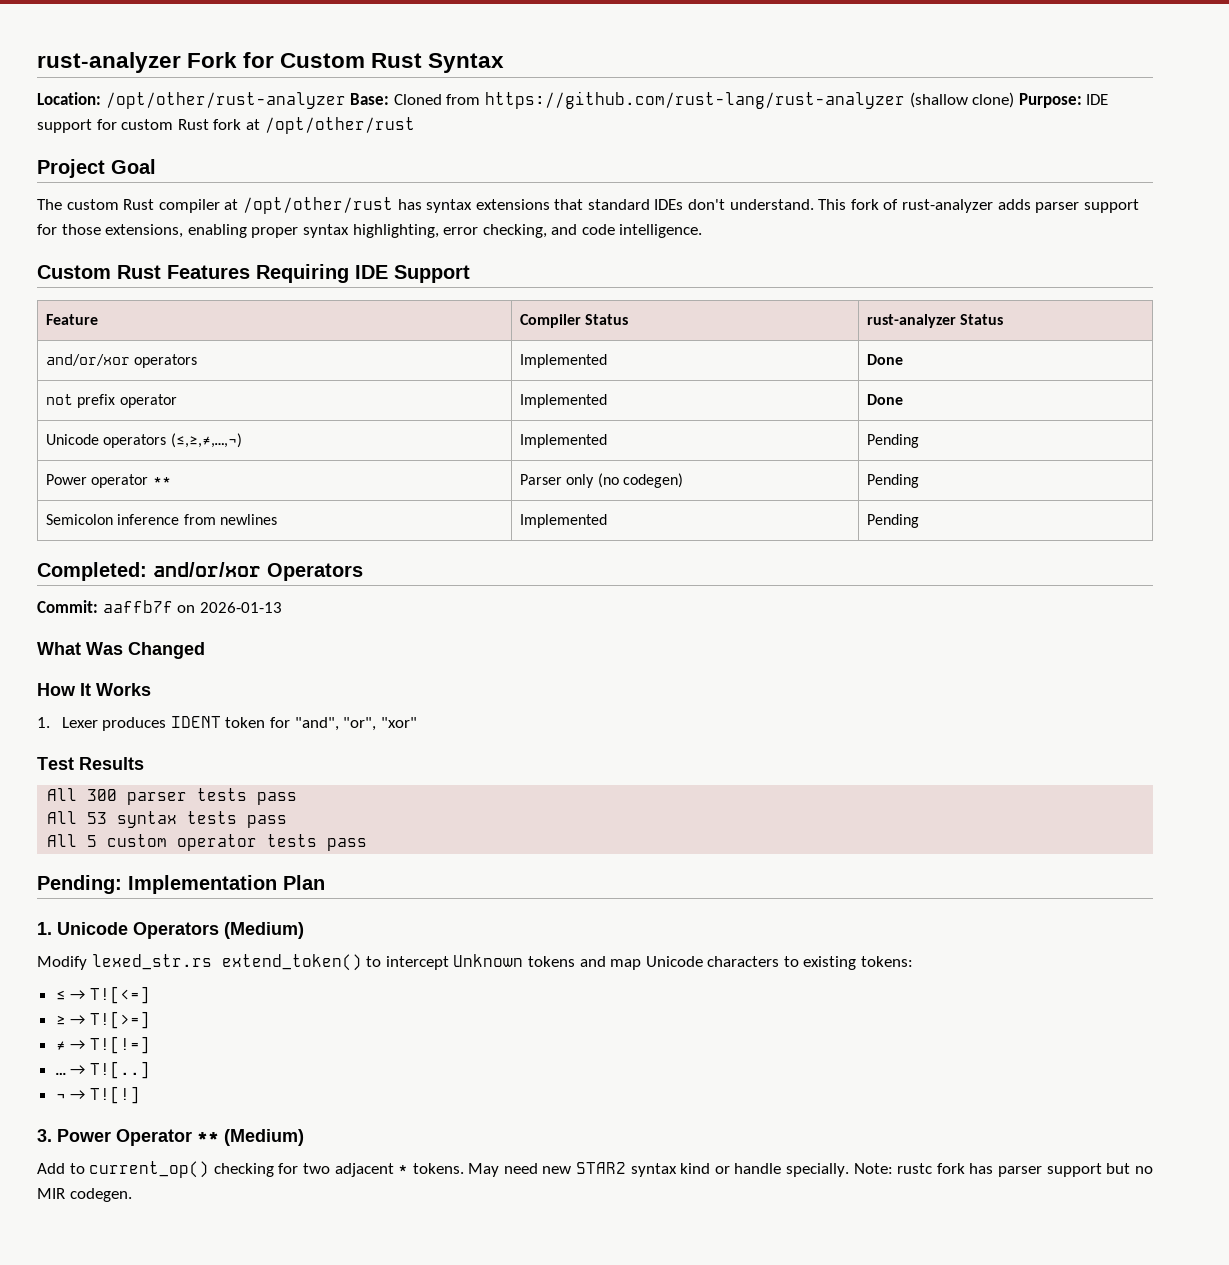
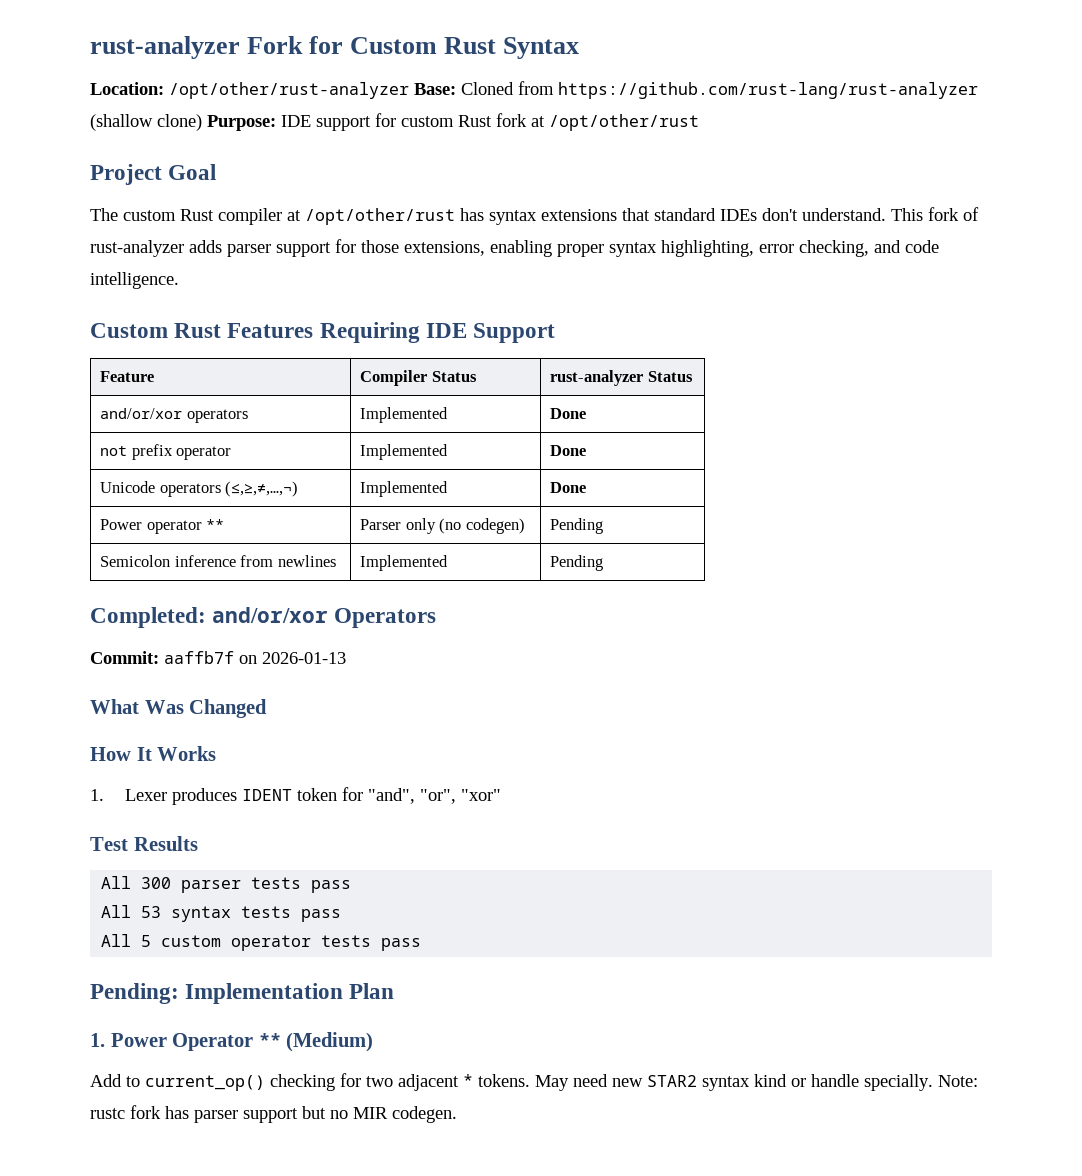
[867,434,920,448] Pending -> [550,482,587,493] Done
[57,922,304,939] [37,954,914,971] [55,986,150,1004] [55,1011,150,1029] [55,1036,150,1054] [55,1061,150,1079] [55,1086,140,1104] [37,1129,52,1142] Unicode Operators (Medium) // Modify lexed_str.rs extend_token() to intercept Unknown tokens and map Unicode characters to existing tokens: // ≤ → T![<=] // ≥ → T![>=] // ≠ → T![!=] // … → T![..] // ¬ → T![!] // 3. -> (105, 1040) none

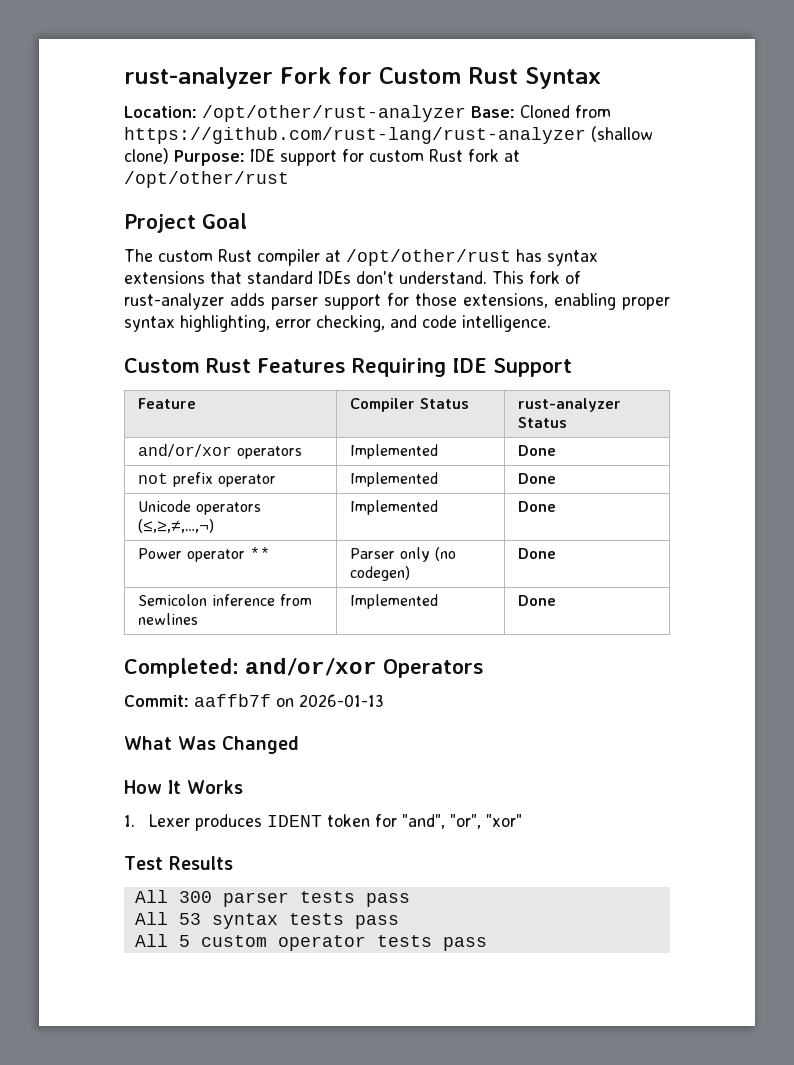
[550,518,604,534] Pending -> [517,548,556,559] Done
[550,555,604,571] Pending -> [517,595,556,606] Done
[90,983,395,1004] [90,1032,374,1052] [90,1073,978,1091] [90,1105,457,1123] // Pending: Implementation Plan // 1. Power Operator ** (Medium) // Add to current_op() checking for two adjacent * tokens. May need new STAR2 syntax kind or handle specially. Note: rustc fork has parser support but no MIR codegen. -> (487, 944) none

